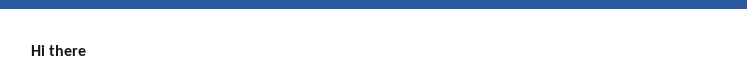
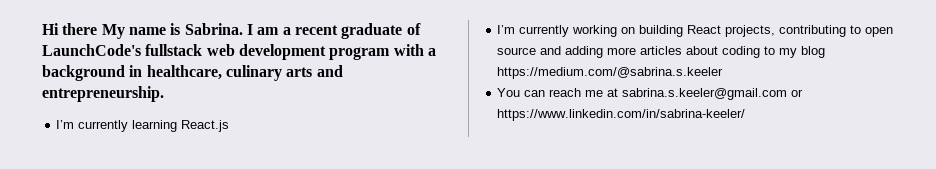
(87, 50) none -> [101,23,421,39] [42,44,436,60] [42,65,343,81] [42,86,164,102] [56,120,230,132] [497,25,894,37] [497,46,826,58] [497,67,724,79] [497,88,804,100] [497,109,746,121] My name is Sabrina. I am a recent graduate of LaunchCode's fullstack web development program with a background in healthcare, culinary arts and entrepreneurship. // I’m currently learning React.js // I’m currently working on building React projects, contributing to open source and adding more articles about coding to my blog https://medium.com/@sabrina.s.keeler // You can reach me at sabrina.s.keeler@gmail.com or https://www.linkedin.com/in/sabrina-keeler/

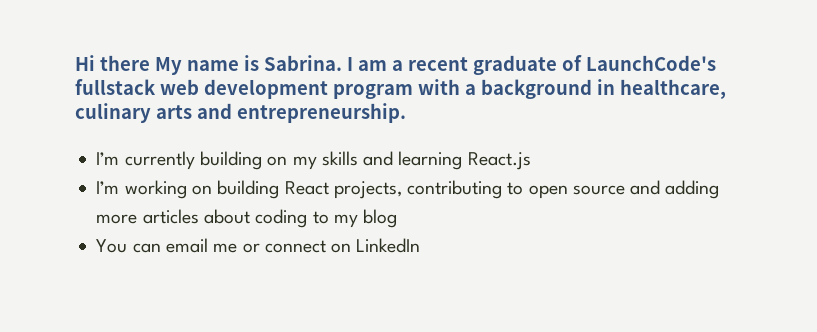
(129, 126) none -> [199,151,394,170] building on my skills and
[519,25,570,37] currently -> (120, 187) none
[497,67,724,79] https://medium.com/@sabrina.s.keeler -> (398, 218) none
[549,88,804,100] [497,109,746,121] reach me at sabrina.s.keeler@gmail.com or https://www.linkedin.com/in/sabrina-keeler/ -> [165,238,421,253] email me or connect on LinkedIn

